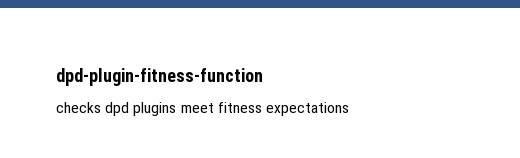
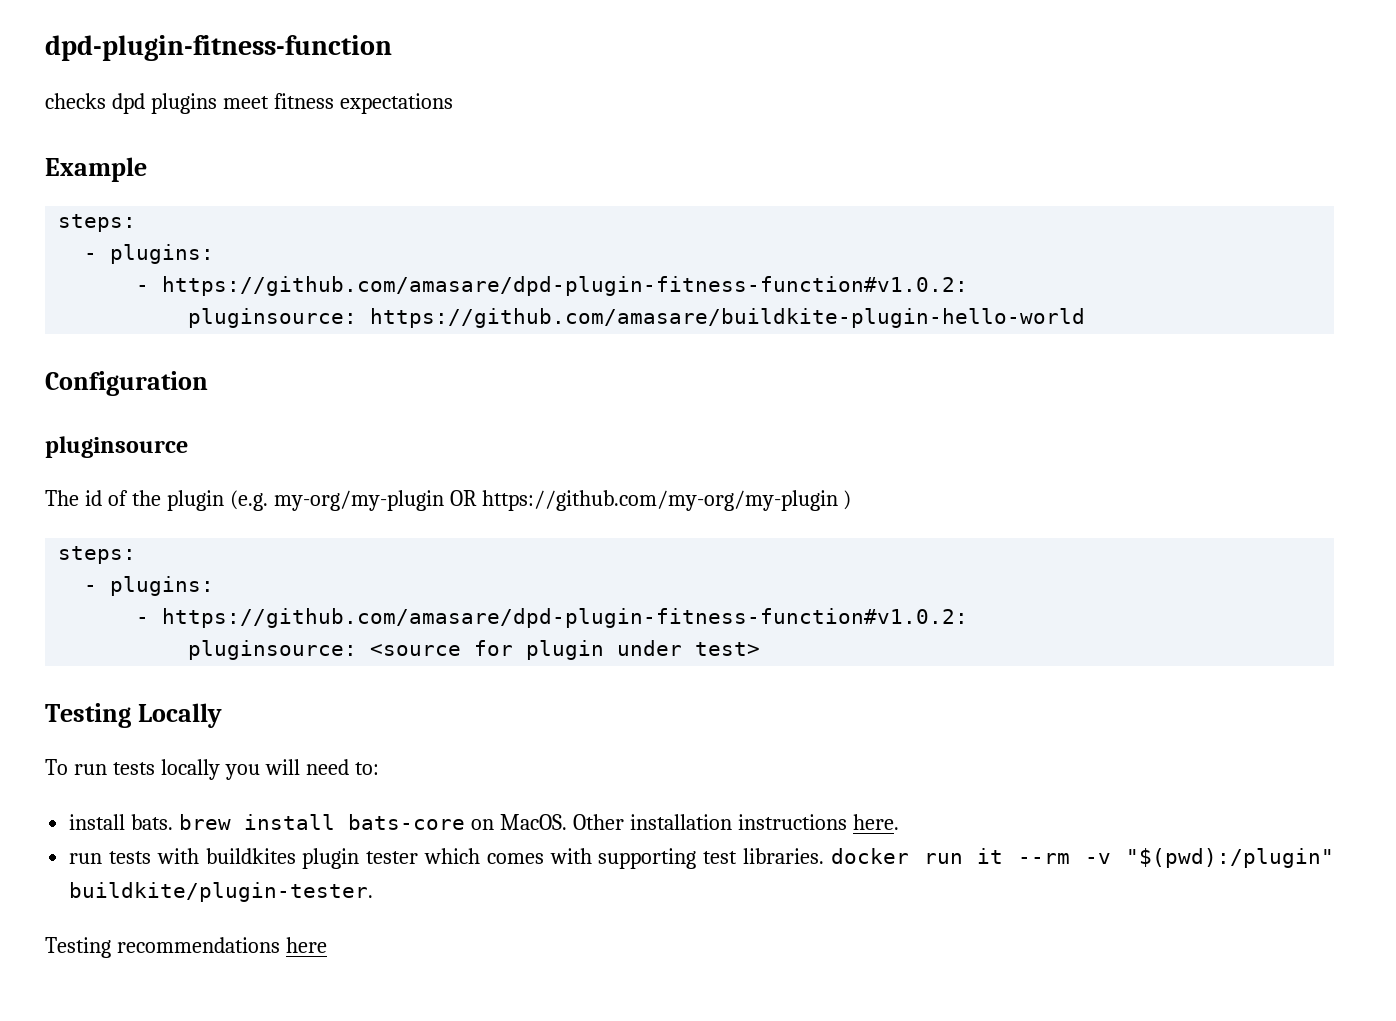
(349, 109) none -> [45,157,147,182] [58,214,137,232] [84,244,215,264] [136,276,969,296] [188,308,1086,328] [45,371,208,396] [45,436,188,458] [45,490,852,511] [58,546,137,564] [84,576,215,596] [136,608,969,628] [188,640,761,660] [45,703,222,728] [45,759,379,780] [69,814,899,830] [69,848,1335,869] [69,882,374,902] [45,937,327,958] // Example // steps: // - plugins: // - https://github.com/amasare/dpd-plugin-fitness-function#v1.0.2: // pluginsource: https://github.com/amasare/buildkite-plugin-hello-world // Configuration // pluginsource // The id of the plugin (e.g. my-org/my-plugin OR https://github.com/my-org/my-plugin ) // steps: // - plugins: // - https://github.com/amasare/dpd-plugin-fitness-function#v1.0.2: // pluginsource: <source for plugin under test> // Testing Locally // To run tests locally you will need to: // install bats. brew install bats-core on MacOS. Other installation instructions here. // run tests with buildkites plugin tester which comes with supporting test libraries. docker run it --rm -v "$(pwd):/plugin" buildkite/plugin-tester. // Testing recommendations here

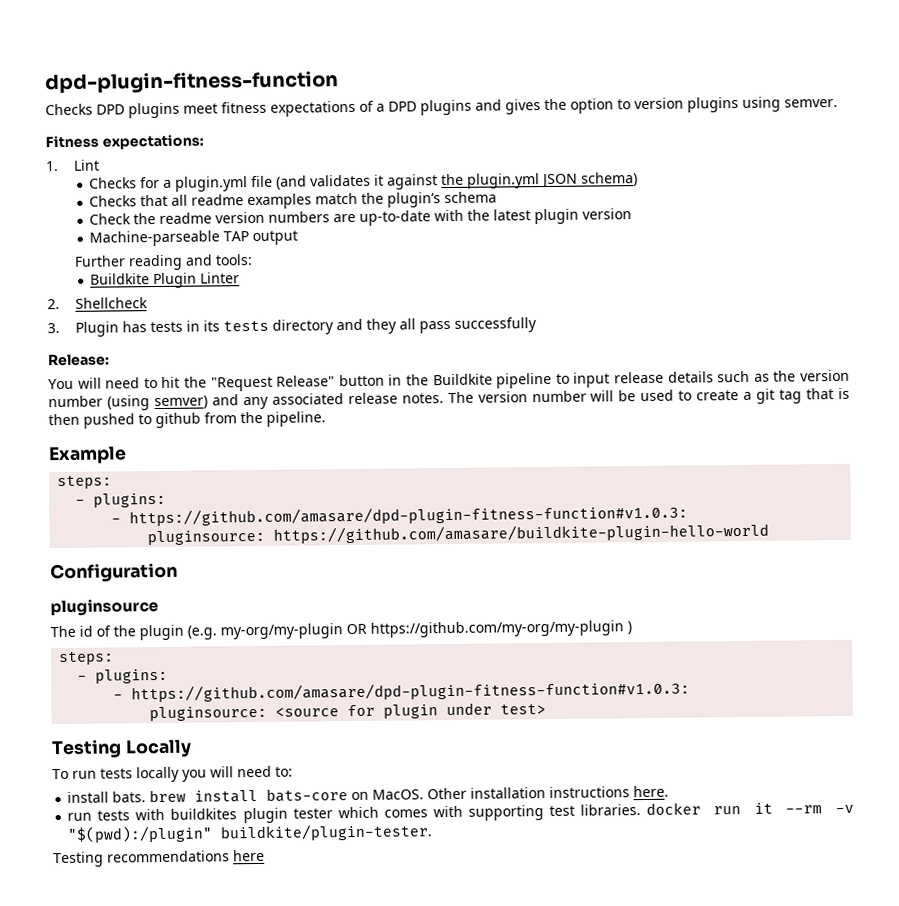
[45,93,145,114] checks dpd -> [45,103,125,116] Checks DPD
(453, 103) none -> [359,96,838,116] [45,134,204,150] [45,159,100,172] [89,172,639,192] [89,191,498,210] [89,208,633,226] [89,230,299,247] [73,254,253,271] [90,272,241,289] [47,297,148,310] [47,317,537,337] [47,353,110,367] [48,369,851,392] [48,387,851,411] [48,411,326,429] of a DPD plugins and gives the option to version plugins using semver. // Fitness expectations: // 1. Lint // Checks for a plugin.yml file (and validates it against the plugin.yml JSON schema) // Checks that all readme examples match the plugin’s schema // Check the readme version numbers are up-to-date with the latest plugin version // Machine-parseable TAP output // Further reading and tools: // Buildkite Plugin Linter // 2. Shellcheck // 3. Plugin has tests in its tests directory and they all pass successfully // Release: // You will need to hit the "Request Release" button in the Buildkite pipeline to input release details such as the version number (using semver) and any associated release notes. The version number will be used to create a git tag that is then pushed to github from the pipeline.
[162,276,969,296] https://github.com/amasare/dpd-plugin-fitness-function#v1.0.2: -> [129,504,689,527] https://github.com/amasare/dpd-plugin-fitness-function#v1.0.3:
[162,608,969,628] https://github.com/amasare/dpd-plugin-fitness-function#v1.0.2: -> [131,680,691,703] https://github.com/amasare/dpd-plugin-fitness-function#v1.0.3:

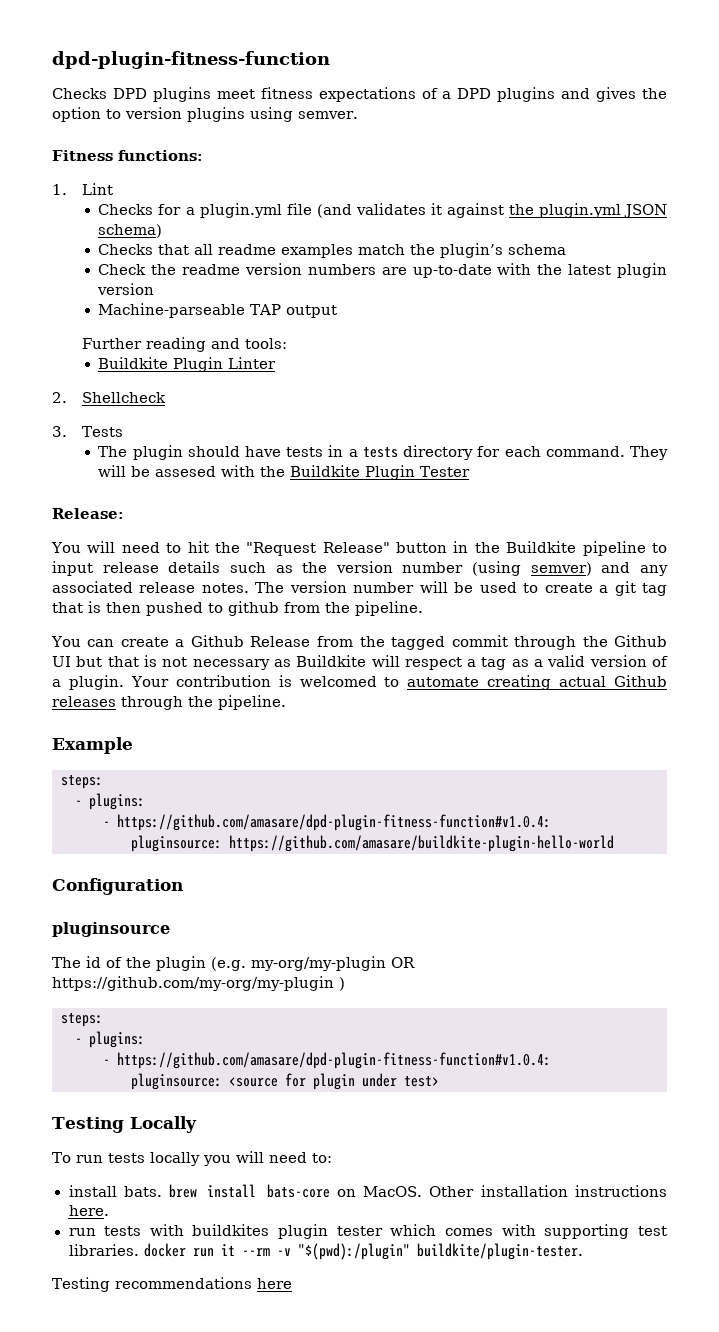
[101,134,204,150] expectations: -> [118,150,203,161] functions:
[74,321,147,337] Plugin has -> [81,426,123,437] [98,445,282,460] Tests // The plugin should have
[202,320,220,332] its -> [348,449,358,457] a
[335,317,537,334] and they all pass successfully -> [477,446,668,460] [98,465,471,480] for each command. They will be assesed with the Buildkite Plugin Tester
(326, 419) none -> [51,635,667,650] [52,655,668,670] [52,675,667,690] [52,695,286,710] // You can create a Github Release from the tagged commit through the Github UI but that is not necessary as Buildkite will respect a tag as a valid version of a plugin. Your contribution is welcomed to automate creating actual Github releases through the pipeline.
[129,504,689,527] https://github.com/amasare/dpd-plugin-fitness-function#v1.0.3: -> [117,814,551,831] https://github.com/amasare/dpd-plugin-fitness-function#v1.0.4:
[131,680,691,703] https://github.com/amasare/dpd-plugin-fitness-function#v1.0.3: -> [117,1052,551,1069] https://github.com/amasare/dpd-plugin-fitness-function#v1.0.4:

